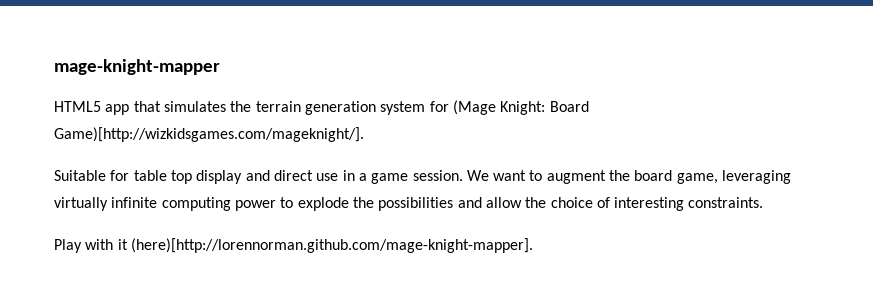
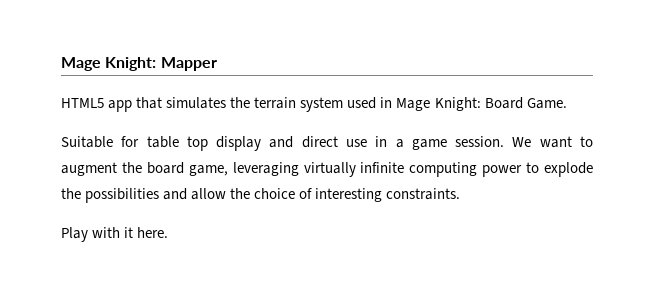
[54,59,220,75] mage-knight-mapper -> [61,57,217,71] Mage Knight: Mapper
[304,100,496,115] generation system for (Mage -> [300,97,431,112] system used in Mage
[54,127,364,142] Game)[http://wizkidsgames.com/mageknight/]. -> [526,98,567,109] Game.
[130,238,533,253] (here)[http://lorennorman.github.com/mage-knight-mapper]. -> [137,227,169,238] here.

